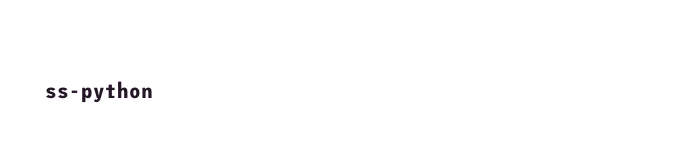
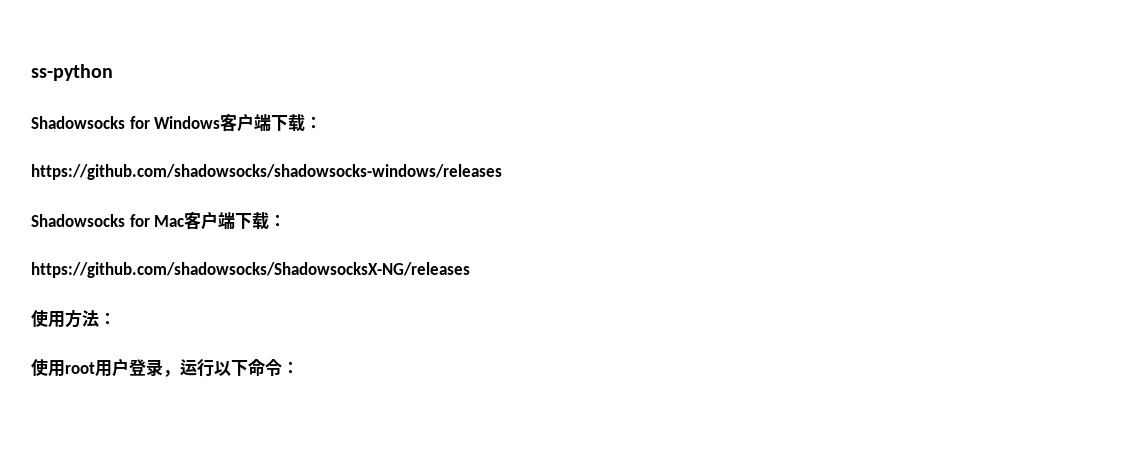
(153, 92) none -> [31,113,323,132] [31,164,502,180] [31,211,287,230] [31,262,470,278] [31,309,116,328] [31,358,299,377] // Shadowsocks for Windows客户端下载： // https://github.com/shadowsocks/shadowsocks-windows/releases // Shadowsocks for Mac客户端下载： // https://github.com/shadowsocks/ShadowsocksX-NG/releases // 使用方法： // 使用root用户登录，运行以下命令：

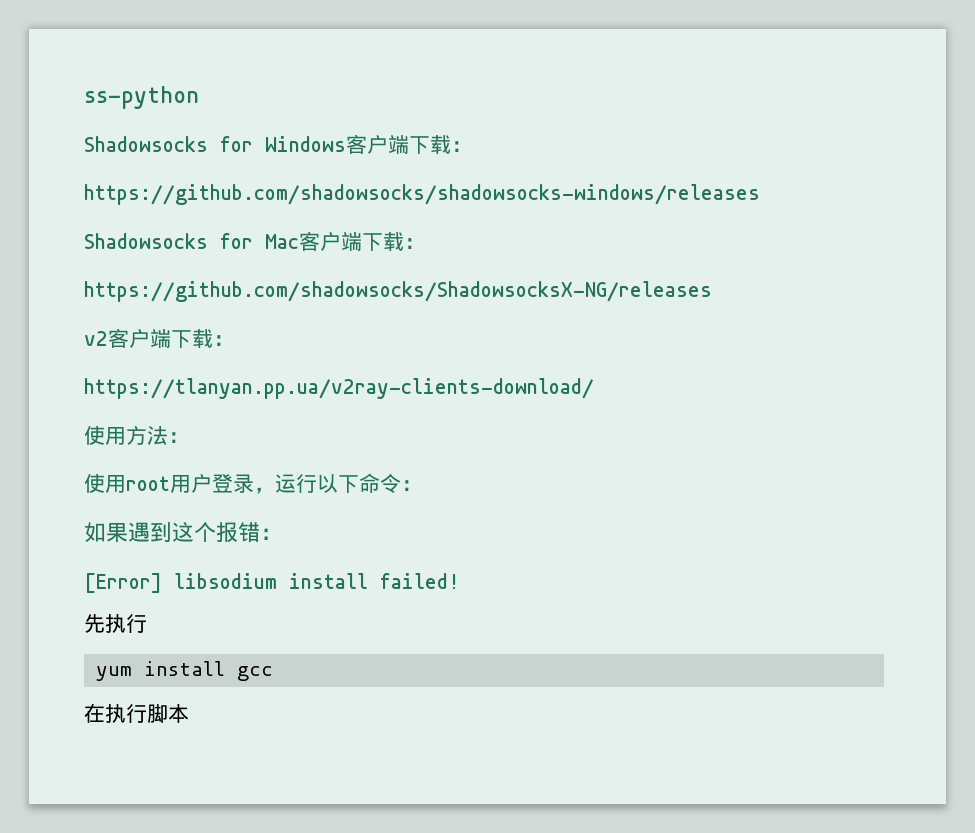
(470, 270) none -> [84,328,234,349] [84,378,594,399] // v2客户端下载： // https://tlanyan.pp.ua/v2ray-clients-download/
(299, 367) none -> [84,522,282,543] [84,573,460,593] [84,614,147,633] [96,661,274,681] [84,703,189,723] // 如果遇到这个报错： // [Error] libsodium install failed! // 先执行 // yum install gcc // 在执行脚本

